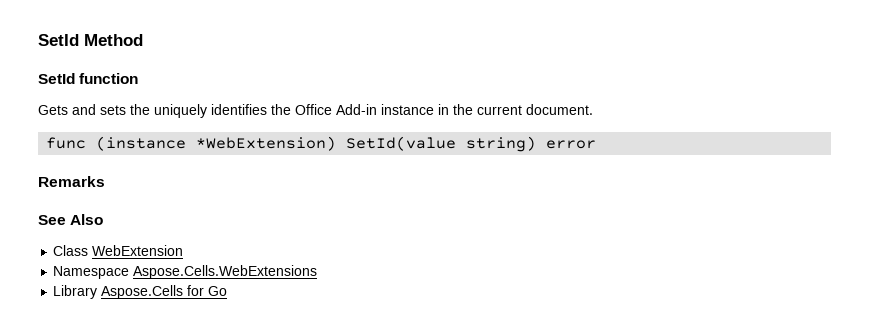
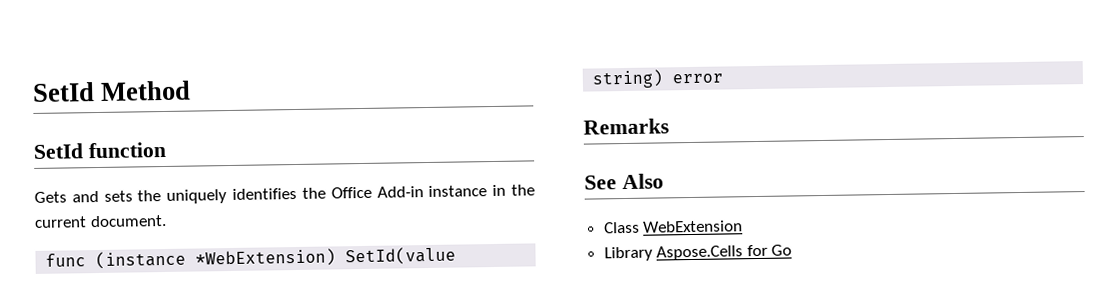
[53,265,318,279] // Namespace Aspose.Cells.WebExtensions -> (744, 226) none

